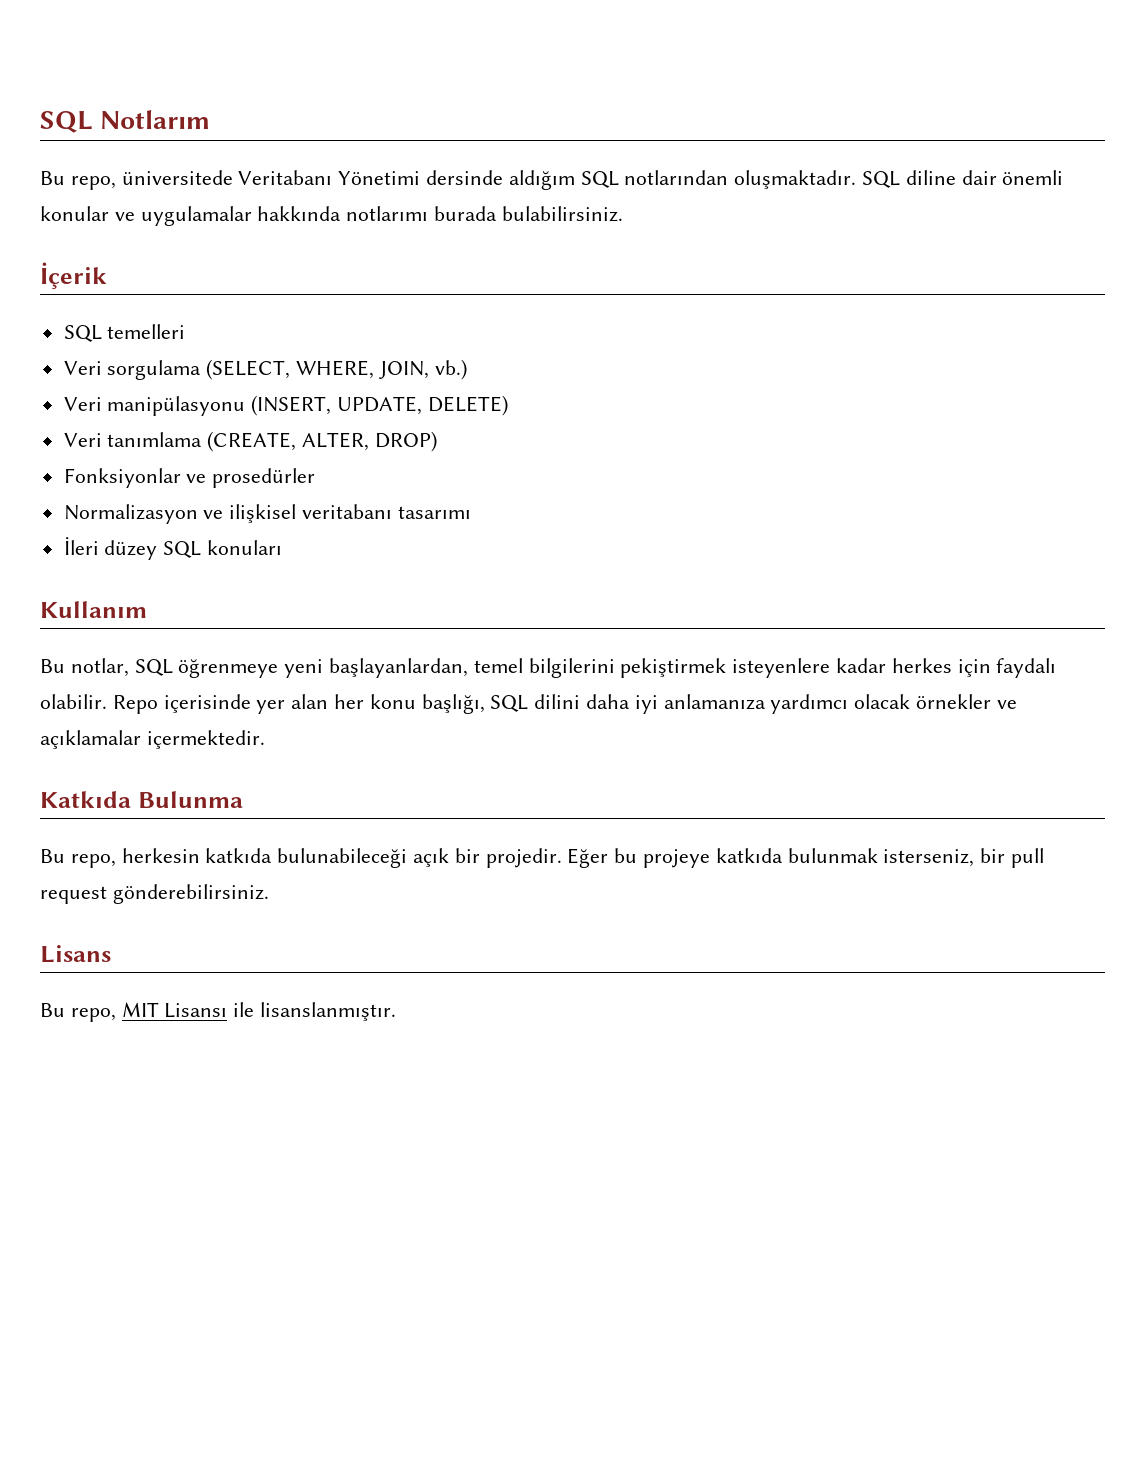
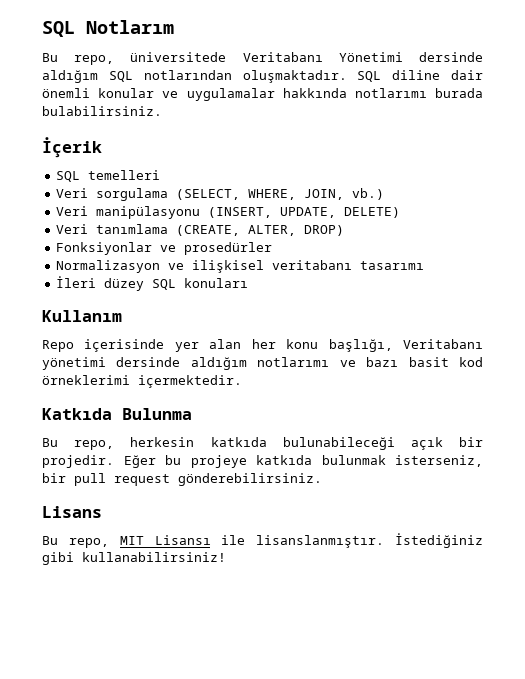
[40,658,1057,678] [40,694,107,709] Bu notlar, SQL öğrenmeye yeni başlayanlardan, temel bilgilerini pekiştirmek isteyenlere kadar herkes için faydalı olabilir. -> (122, 316) none
[490,694,1017,714] [40,730,141,749] SQL dilini daha iyi anlamanıza yardımcı olacak örnekler ve açıklamalar -> [403,339,483,349] [42,357,484,370] [42,375,130,385] Veritabanı yönetimi dersinde aldığım notlarımı ve bazı basit kod örneklerimi
(397, 1011) none -> [395,533,483,548] [42,552,226,565] İstediğiniz gibi kullanabilirsiniz!

